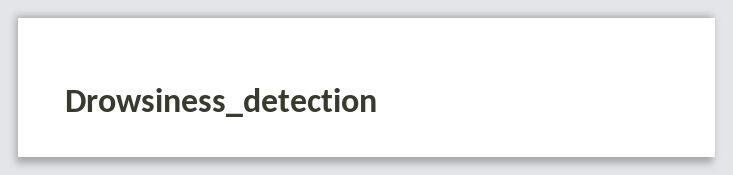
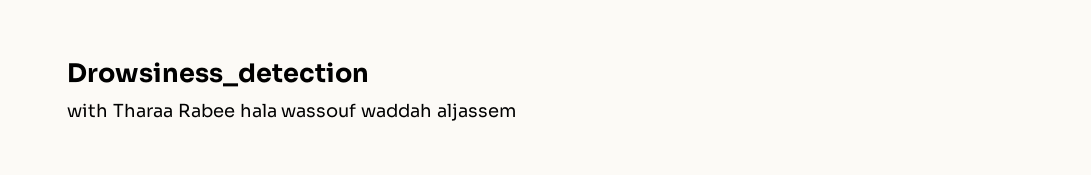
(377, 102) none -> [67,103,517,121] // with Tharaa Rabee hala wassouf waddah aljassem

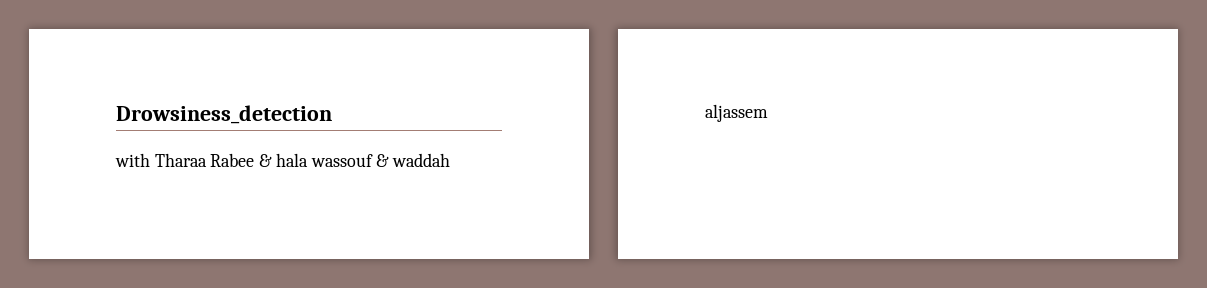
(235, 110) none -> [259,154,273,167] &
(357, 110) none -> [376,154,390,167] &

